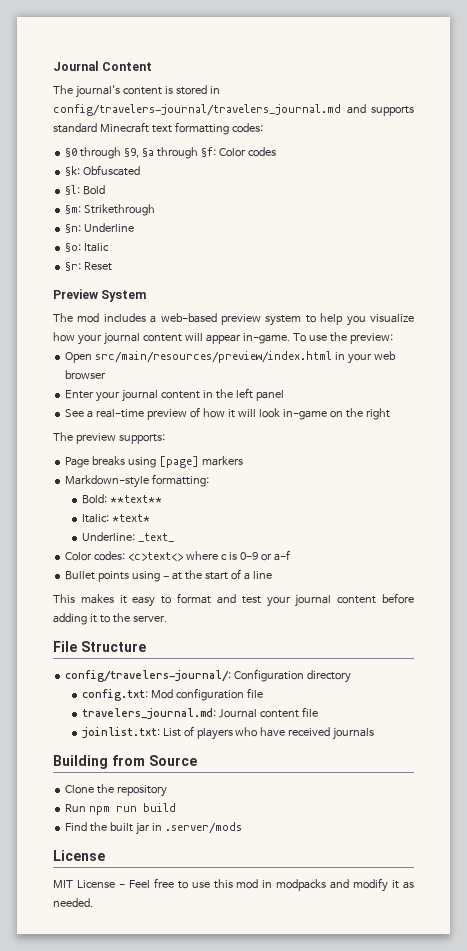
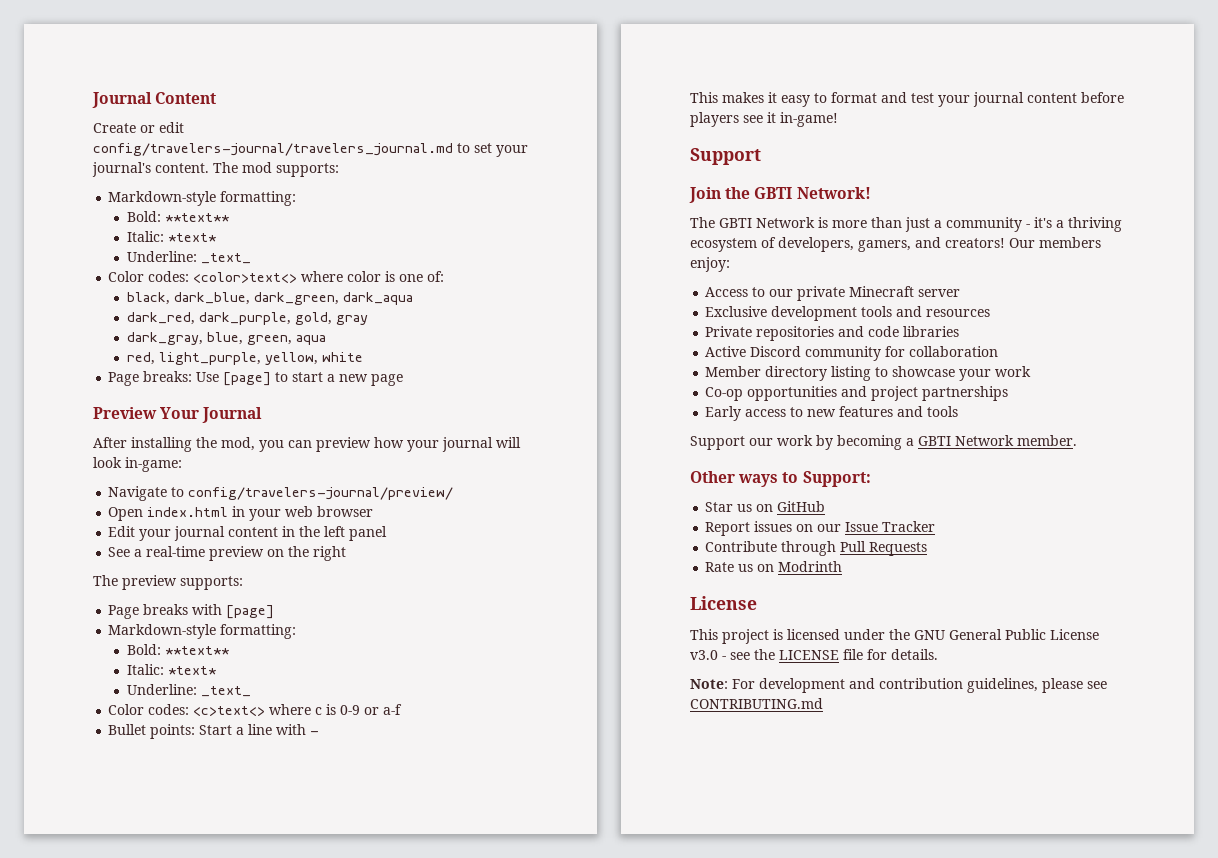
[53,85,220,98] [53,104,414,116] [53,122,263,135] [65,147,276,159] [65,165,141,176] [65,185,106,195] [65,204,156,216] [65,223,135,233] [65,243,110,252] [65,262,113,271] [53,289,147,302] [53,313,414,326] [53,332,393,345] The journal's content is stored in config/travelers-journal/travelers_journal.md and supports standard Minecraft text formatting codes: // §0 through §9, §a through §f: Color codes // §k: Obfuscated // §l: Bold // §m: Strikethrough // §n: Underline // §o: Italic // §r: Reset // Preview System // The mod includes a web-based preview system to help you visualize how your journal content will appear in-game. To use the preview: -> [93,122,184,133] [93,143,528,157] [92,162,339,177] [108,191,297,206] [126,211,229,222] [126,231,216,242] [126,251,251,264] [108,271,445,283] [126,292,413,305] [126,312,368,325] [126,332,326,345] [126,352,363,365] [108,371,404,386] [93,407,263,423] [93,437,521,452] [93,457,182,472] [108,486,454,501] Create or edit config/travelers-journal/travelers_journal.md to set your journal's content. The mod supports: // Markdown-style formatting: // Bold: **text** // Italic: *text* // Underline: _text_ // Color codes: <color>text<> where color is one of: // black, dark_blue, dark_green, dark_aqua // dark_red, dark_purple, gold, gray // dark_gray, blue, green, aqua // red, light_purple, yellow, white // Page breaks: Use [page] to start a new page // Preview Your Journal // After installing the mod, you can preview how your journal will look in-game: // Navigate to config/travelers-journal/preview/
[95,351,333,363] src/main/resources/preview/index.html -> [147,507,229,517] index.html
[65,390,95,399] Enter -> [108,526,136,537] Edit
[189,407,327,420] of how it will look in-game -> (265, 553) none
[128,456,243,468] using [page] markers -> [192,604,275,619] with [page]
[98,569,241,582] points using - at the start of -> [150,724,233,739] points: Start
(272, 575) none -> [276,724,320,735] with -
[53,613,167,625] [53,641,146,652] [65,669,352,683] [81,688,263,701] [81,707,318,720] [81,726,375,740] [53,755,197,769] [65,784,168,797] [65,803,177,815] [65,822,242,835] [53,850,105,861] [53,878,414,892] [53,898,93,907] adding it to the server. // File Structure // config/travelers-journal/: Configuration directory // config.txt: Mod configuration file // travelers_journal.md: Journal content file // joinlist.txt: List of players who have received journals // Building from Source // Clone the repository // Run npm run build // Find the built jar in .server/mods // License // MIT License - Feel free to use this mod in modpacks and modify it as needed. -> [690,112,838,127] [690,148,761,165] [689,187,871,203] [690,217,1122,232] [690,237,1101,252] [690,257,730,272] [705,286,961,301] [705,306,991,321] [705,326,960,341] [705,346,999,361] [705,366,1032,381] [705,386,1009,401] [705,406,959,421] [690,435,1077,450] [690,471,871,487] [705,501,826,512] [705,521,936,536] [705,541,928,556] [705,561,843,572] [690,596,757,610] [690,629,1099,644] [690,649,938,660] [690,678,1107,693] [690,698,823,709] players see it in-game! // Support // Join the GBTI Network! // The GBTI Network is more than just a community - it's a thriving ecosystem of developers, gamers, and creators! Our members enjoy: // Access to our private Minecraft server // Exclusive development tools and resources // Private repositories and code libraries // Active Discord community for collaboration // Member directory listing to showcase your work // Co-op opportunities and project partnerships // Early access to new features and tools // Support our work by becoming a GBTI Network member. // Other ways to Support: // Star us on GitHub // Report issues on our Issue Tracker // Contribute through Pull Requests // Rate us on Modrinth // License // This project is licensed under the GNU General Public License v3.0 - see the LICENSE file for details. // Note: For development and contribution guidelines, please see CONTRIBUTING.md

